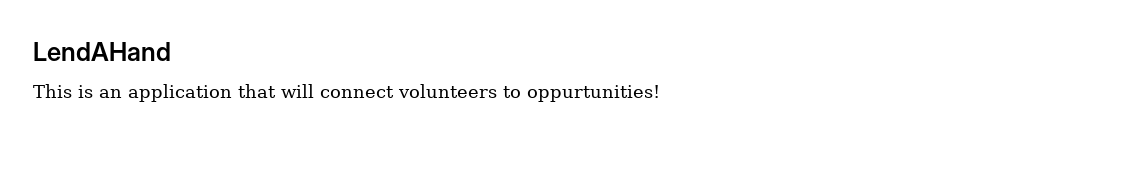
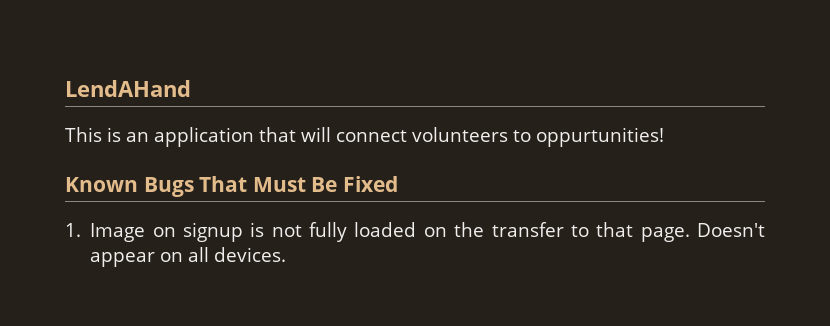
(660, 93) none -> [65,176,398,197] [65,222,766,242] [90,247,287,267] // Known Bugs That Must Be Fixed // 1. Image on signup is not fully loaded on the transfer to that page. Doesn't appear on all devices.

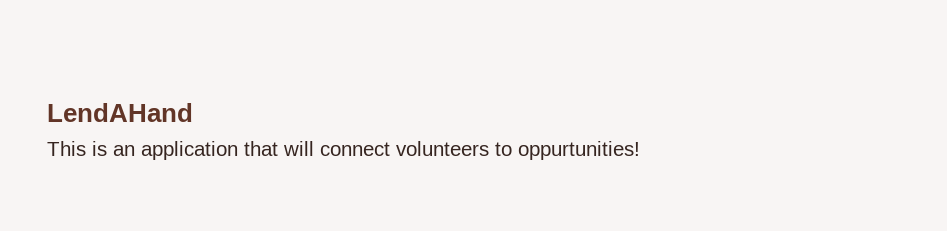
[65,176,398,197] [65,222,766,242] [90,247,287,267] // Known Bugs That Must Be Fixed // 1. Image on signup is not fully loaded on the transfer to that page. Doesn't appear on all devices. -> (640, 150) none

